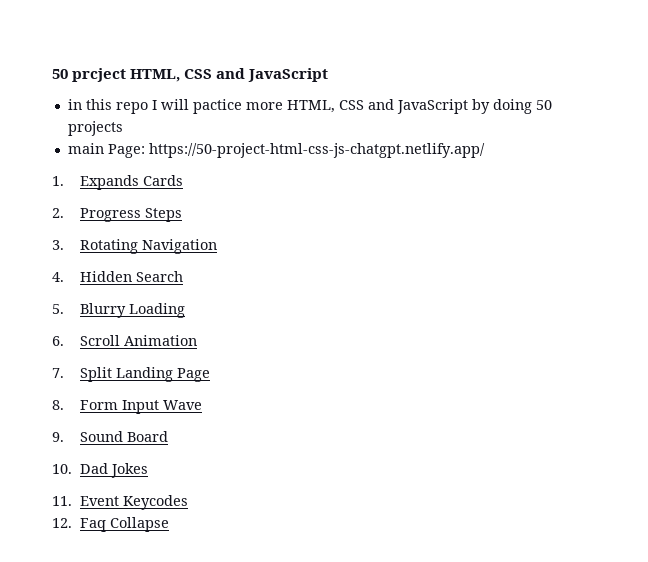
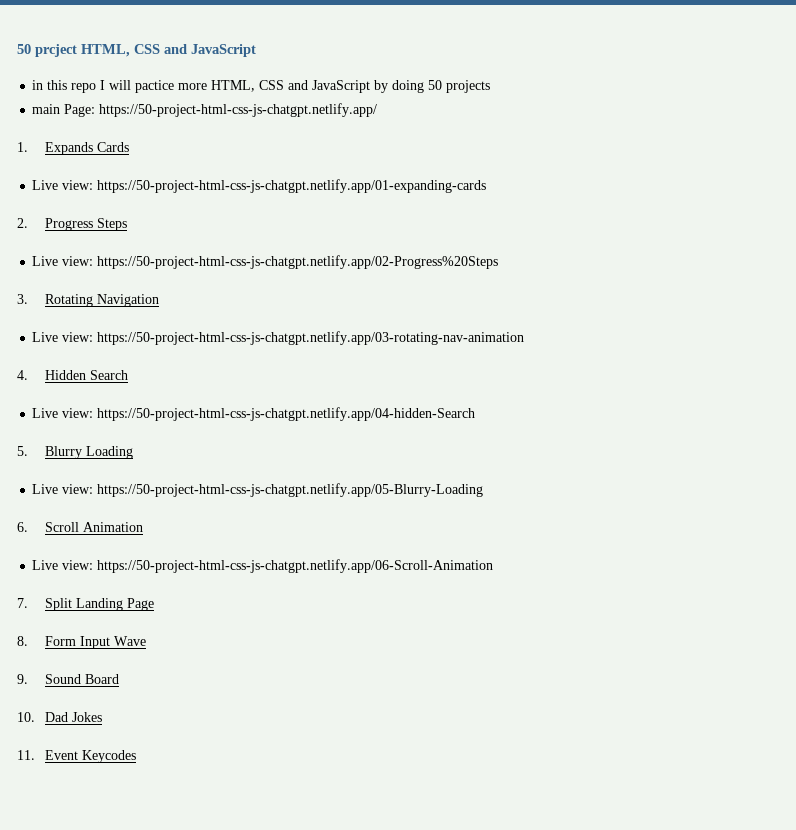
(183, 180) none -> [32,179,487,193] // Live view: https://50-project-html-css-js-chatgpt.netlify.app/01-expanding-cards
(182, 215) none -> [32,255,499,269] // Live view: https://50-project-html-css-js-chatgpt.netlify.app/02-Progress%20Steps
(217, 246) none -> [32,331,525,345] // Live view: https://50-project-html-css-js-chatgpt.netlify.app/03-rotating-nav-animation
(183, 276) none -> [32,407,476,421] // Live view: https://50-project-html-css-js-chatgpt.netlify.app/04-hidden-Search
(185, 310) none -> [32,483,484,497] // Live view: https://50-project-html-css-js-chatgpt.netlify.app/05-Blurry-Loading
(197, 340) none -> [32,559,494,573] // Live view: https://50-project-html-css-js-chatgpt.netlify.app/06-Scroll-Animation
[52,517,169,532] // 12. Faq Collapse -> (136, 756) none

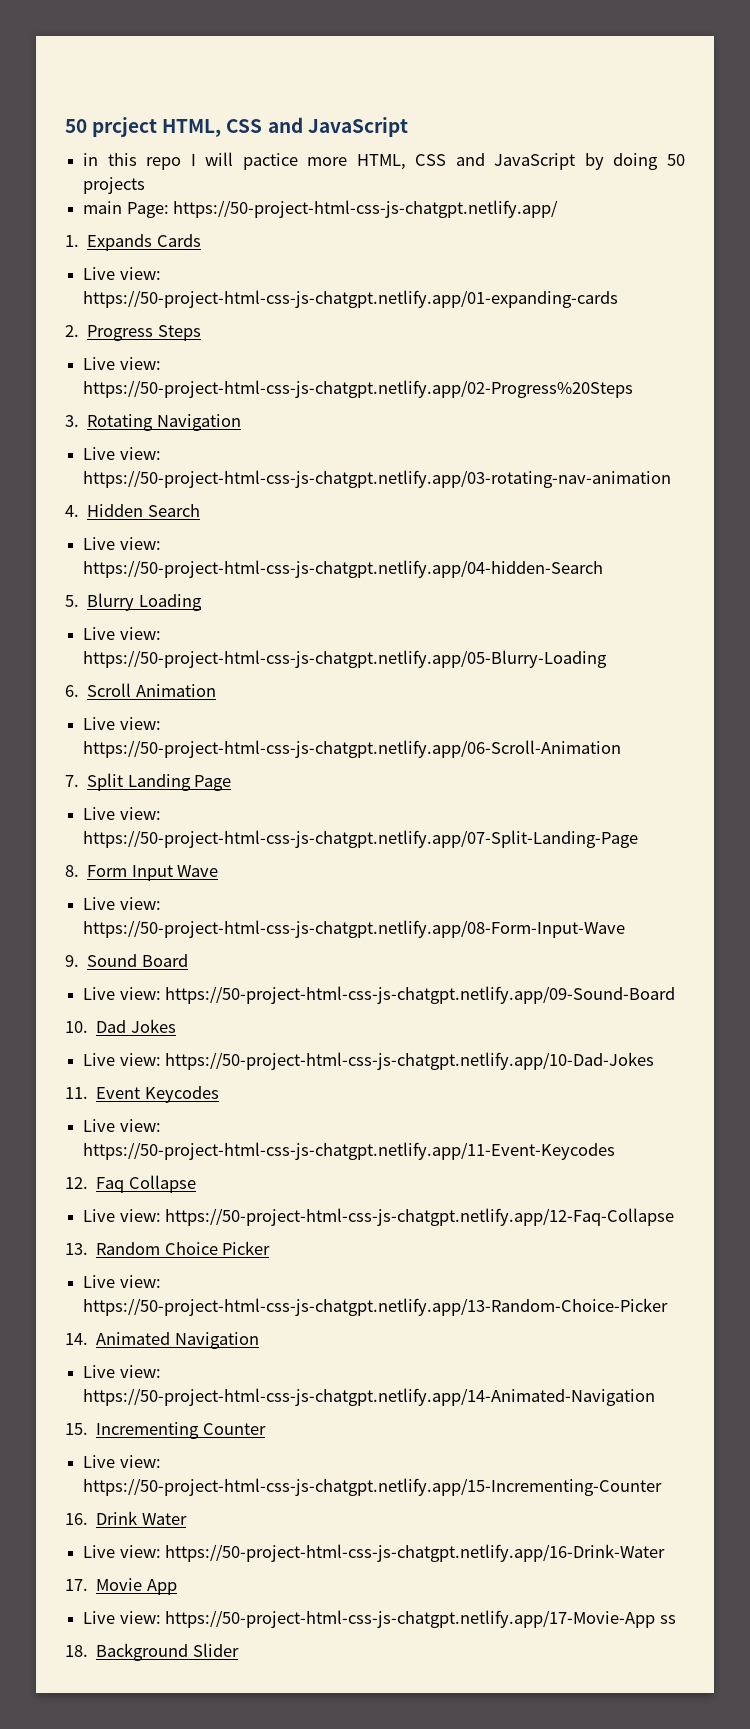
(154, 604) none -> [83,807,161,820] [83,830,639,848] // Live view: https://50-project-html-css-js-chatgpt.netlify.app/07-Split-Landing-Page
(146, 641) none -> [83,897,161,910] [83,920,626,938] // Live view: https://50-project-html-css-js-chatgpt.netlify.app/08-Form-Input-Wave
(119, 679) none -> [83,986,676,1004] // Live view: https://50-project-html-css-js-chatgpt.netlify.app/09-Sound-Board
(102, 717) none -> [83,1052,655,1070] // Live view: https://50-project-html-css-js-chatgpt.netlify.app/10-Dad-Jokes
(136, 756) none -> [83,1119,161,1132] [83,1142,616,1160] [65,1175,196,1193] [83,1208,675,1226] [65,1241,271,1255] [83,1275,161,1288] [83,1298,669,1316] [65,1332,259,1349] [83,1365,161,1378] [83,1388,656,1406] [65,1422,266,1439] [83,1455,161,1468] [83,1478,663,1496] [65,1511,187,1525] [83,1544,666,1562] [65,1578,177,1595] [83,1610,676,1628] [65,1643,239,1661] // Live view: https://50-project-html-css-js-chatgpt.netlify.app/11-Event-Keycodes // 12. Faq Collapse // Live view: https://50-project-html-css-js-chatgpt.netlify.app/12-Faq-Collapse // 13. Random Choice Picker // Live view: https://50-project-html-css-js-chatgpt.netlify.app/13-Random-Choice-Picker // 14. Animated Navigation // Live view: https://50-project-html-css-js-chatgpt.netlify.app/14-Animated-Navigation // 15. Incrementing Counter // Live view: https://50-project-html-css-js-chatgpt.netlify.app/15-Incrementing-Counter // 16. Drink Water // Live view: https://50-project-html-css-js-chatgpt.netlify.app/16-Drink-Water // 17. Movie App // Live view: https://50-project-html-css-js-chatgpt.netlify.app/17-Movie-App ss // 18. Background Slider

